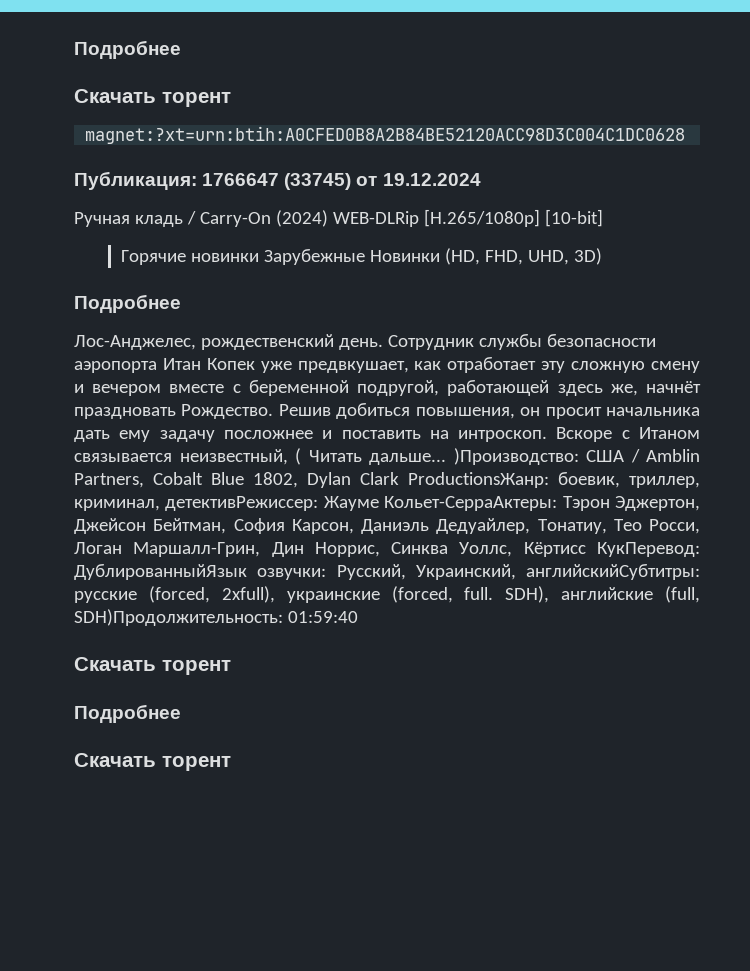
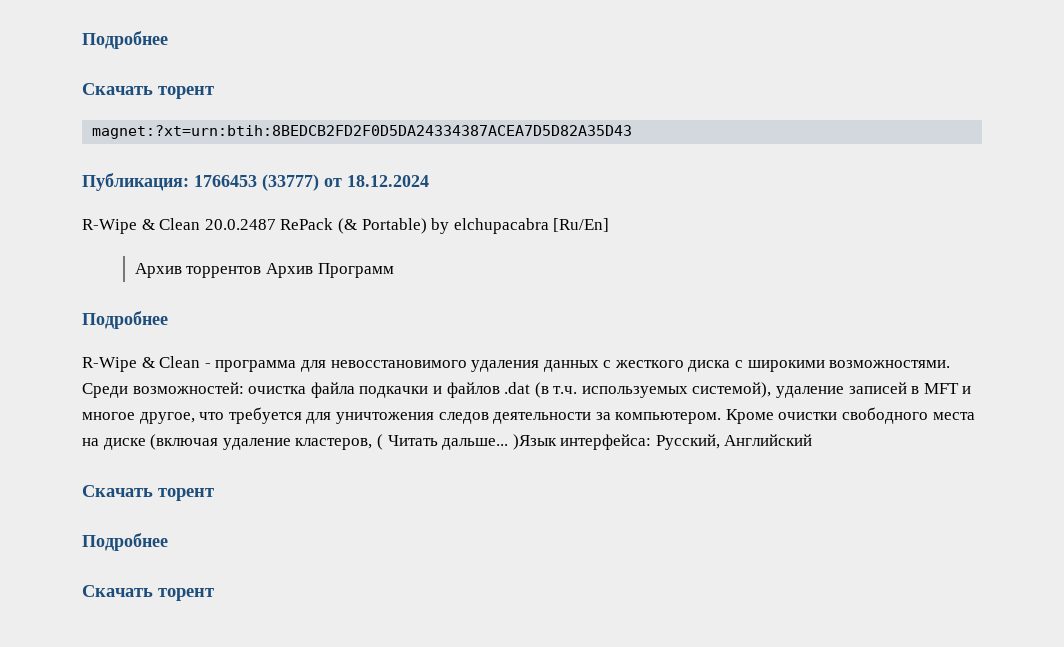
[85,126,686,144] magnet:?xt=urn:btih:A0CFED0B8A2B84BE52120ACC98D3C004C1DC0628 -> [92,125,633,139] magnet:?xt=urn:btih:8BEDCB2FD2F0D5DA24334387ACEA7D5D82A35D43
[202,173,481,190] [74,209,603,227] [120,248,602,265] [74,294,181,313] [74,334,656,350] [74,357,700,373] [74,380,701,396] [74,403,701,419] [74,427,700,442] [74,448,700,465] [74,472,700,488] [74,496,700,511] [74,518,700,534] [74,542,700,557] [74,564,700,580] [74,586,700,603] [74,609,358,626] 1766647 (33745) от 19.12.2024 // Ручная кладь / Carry-On (2024) WEB-DLRip [H.265/1080p] [10-bit] // Горячие новинки Зарубежные Новинки (HD, FHD, UHD, 3D) // Подробнее // Лос-Анджелес, рождественский день. Сотрудник службы безопасности аэропорта Итан Копек уже предвкушает, как отработает эту сложную смену и вечером вместе с беременной подругой, работающей здесь же, начнёт праздновать Рождество. Решив добиться повышения, он просит начальника дать ему задачу посложнее и поставить на интроскоп. Вскоре с Итаном связывается неизвестный, ( Читать дальше... )Производство: США / Amblin Partners, Cobalt Blue 1802, Dylan Clark ProductionsЖанр: боевик, триллер, криминал, детективРежиссер: Жауме Кольет-СерраАктеры: Тэрон Эджертон, Джейсон Бейтман, София Карсон, Даниэль Дедуайлер, Тонатиу, Тео Росси, Логан Маршалл-Грин, Дин Норрис, Синква Уоллс, Кёртисс КукПеревод: ДублированныйЯзык озвучки: Русский, Украинский, английскийСубтитры: русские (forced, 2xfull), украинскиe (forced, full. SDH), английские (full, SDH)Продолжительность: 01:59:40 -> [194,174,429,191] [82,218,610,234] [134,263,394,278] [82,311,168,329] [82,356,951,372] [82,382,972,398] [82,407,975,424] [82,434,813,450] 1766453 (33777) от 18.12.2024 // R-Wipe & Clean 20.0.2487 RePack (& Portable) by elchupacabra [Ru/En] // Архив торрентов Архив Программ // Подробнее // R-Wipe & Clean - программа для невосстановимого удаления данных с жесткого диска с широкими возможностями. Среди возможностей: очистка файла подкачки и файлов .dat (в т.ч. используемых системой), удаление записей в MFT и многое другое, что требуется для уничтожения следов деятельности за компьютером. Кроме очистки свободного места на диске (включая удаление кластеров, ( Читать дальше... )Язык интерфейса: Русский, Английский

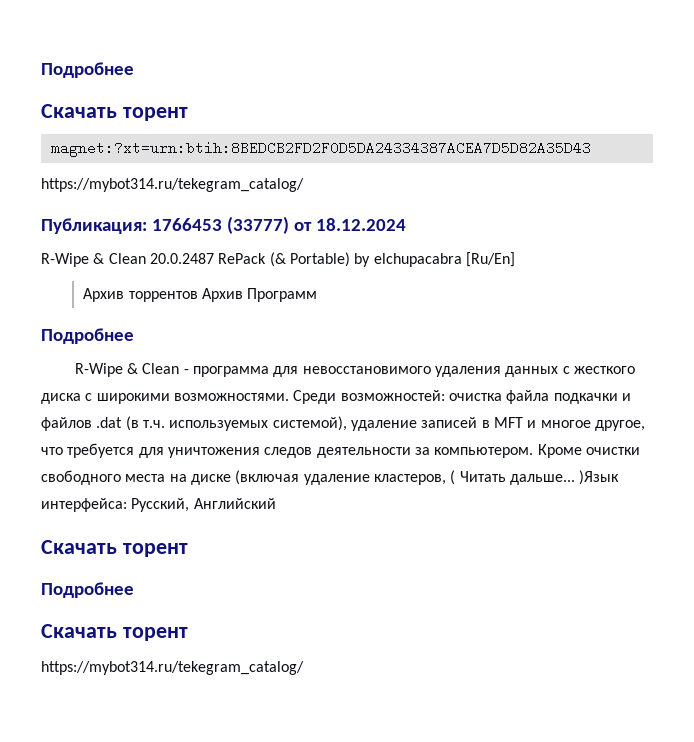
(633, 132) none -> [41,178,304,192] // https://mybot314.ru/tekegram_catalog/
(214, 594) none -> [41,661,304,675] // https://mybot314.ru/tekegram_catalog/

